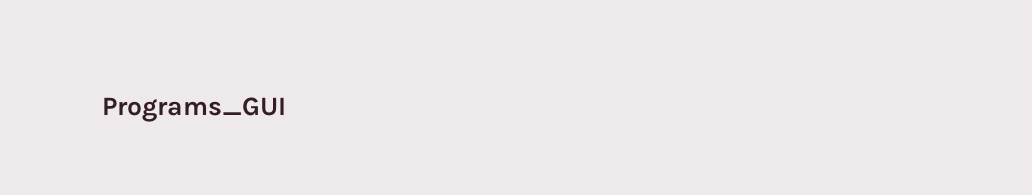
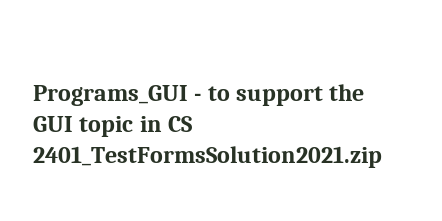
(286, 109) none -> [194,84,365,106] [33,116,193,137] [33,146,382,168] - to support the GUI topic in CS 2401_TestFormsSolution2021.zip

